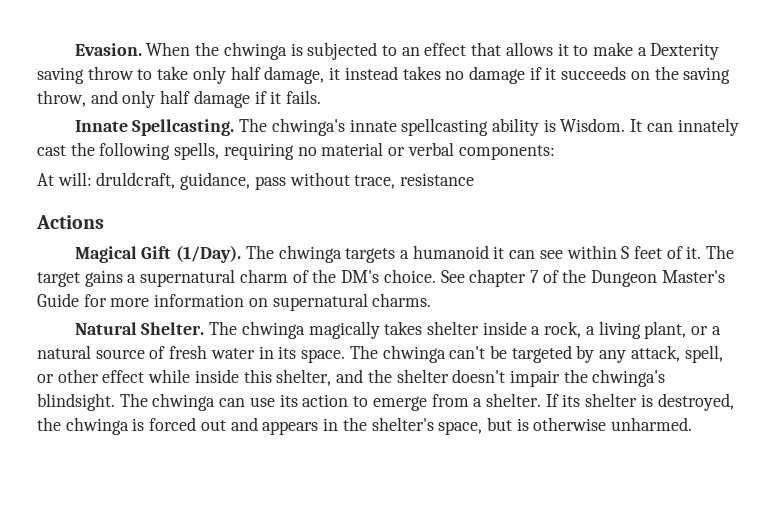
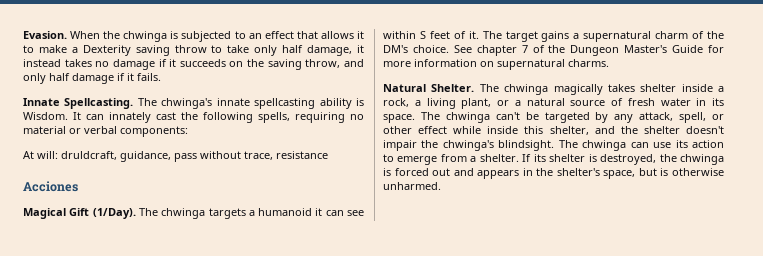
[36,215,104,229] Actions -> [23,181,78,192] Acciones

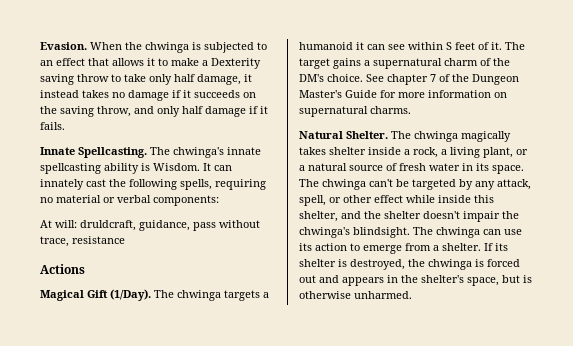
[23,181,78,192] Acciones -> [40,264,85,274] Actions

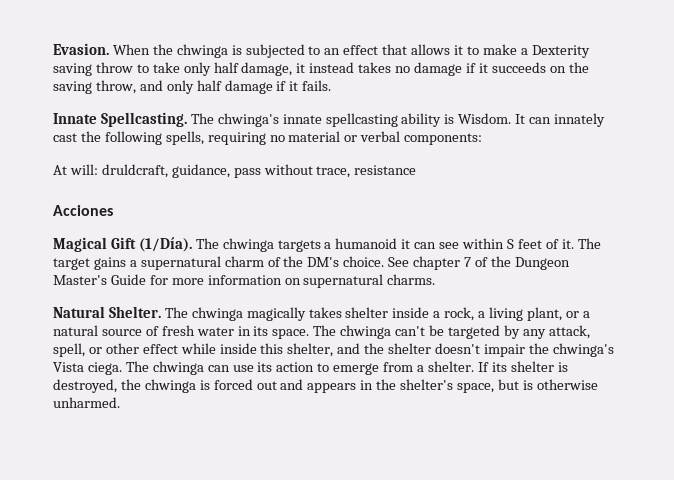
[40,264,85,274] Actions -> [53,205,113,216] Acciones
[110,289,151,301] (1/Day). -> [138,237,192,252] (1/Día).
[353,227,410,238] blindsight. -> [53,362,122,375] Vista ciega.

